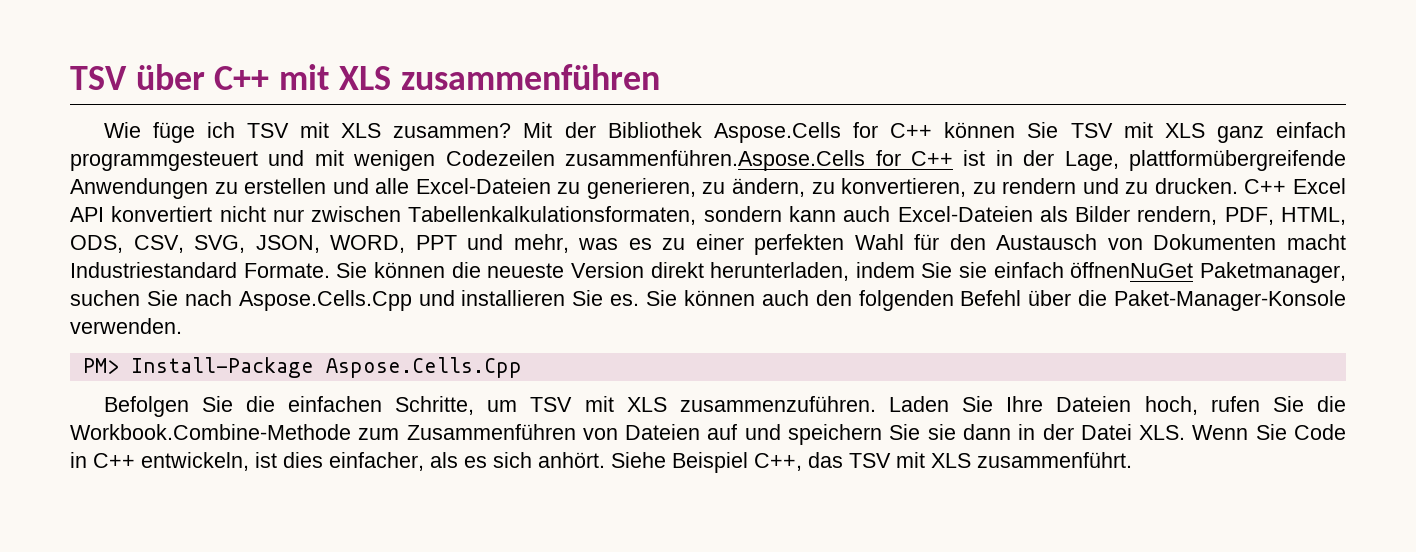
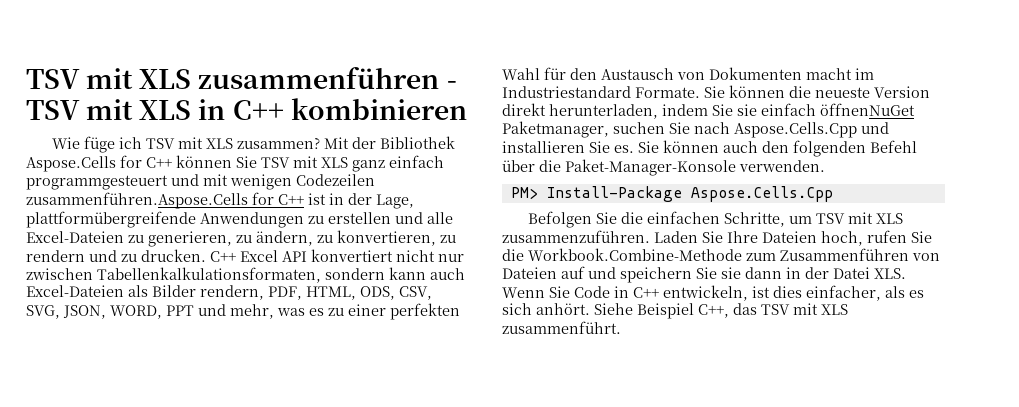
[70,64,270,90] TSV über C++ -> [26,69,80,89] TSV
(660, 77) none -> [446,81,457,89] [26,98,467,120] - TSV mit XLS in C++ kombinieren
(1346, 242) none -> [855,68,874,80] im

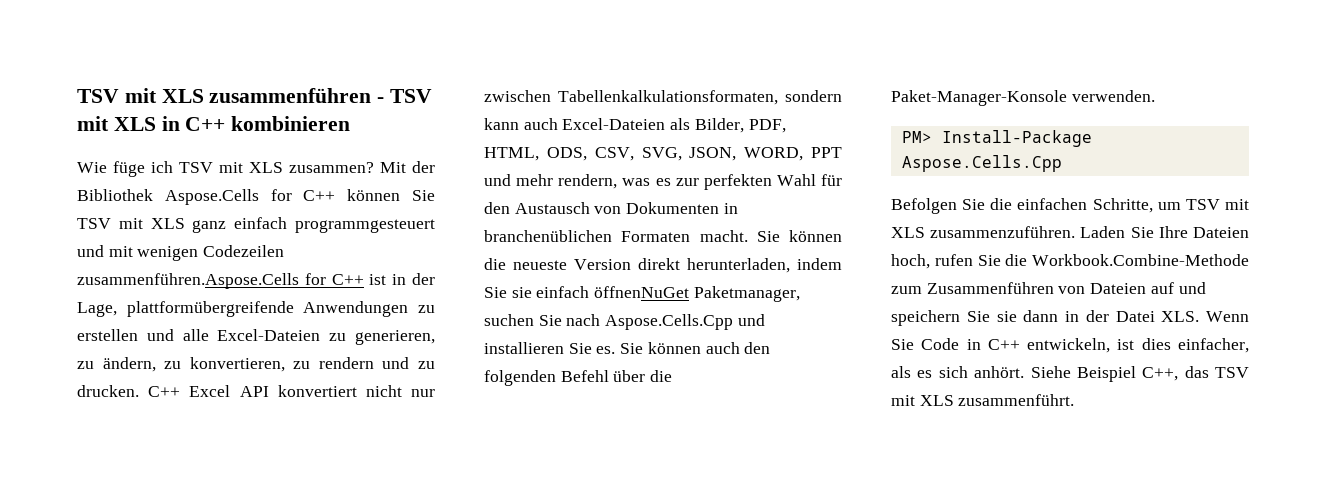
[152,285,264,300] Bilder rendern, -> [694,118,744,133] Bilder,
[230,304,386,319] mehr, was es zu einer -> [516,174,699,189] mehr rendern, was es zur
[806,68,874,80] [502,86,700,98] macht im Industriestandard Formate. -> [723,203,738,214] [484,230,748,242] in branchenüblichen Formaten macht.

